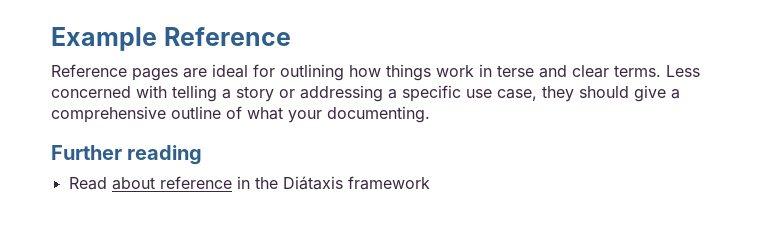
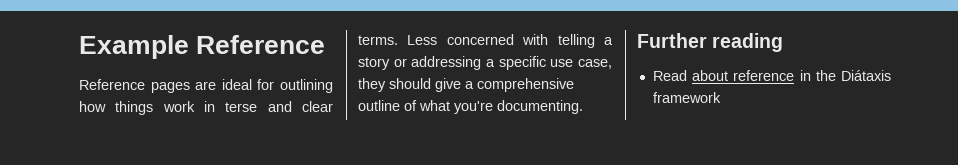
[288,110,322,123] your -> [454,101,493,114] you're

